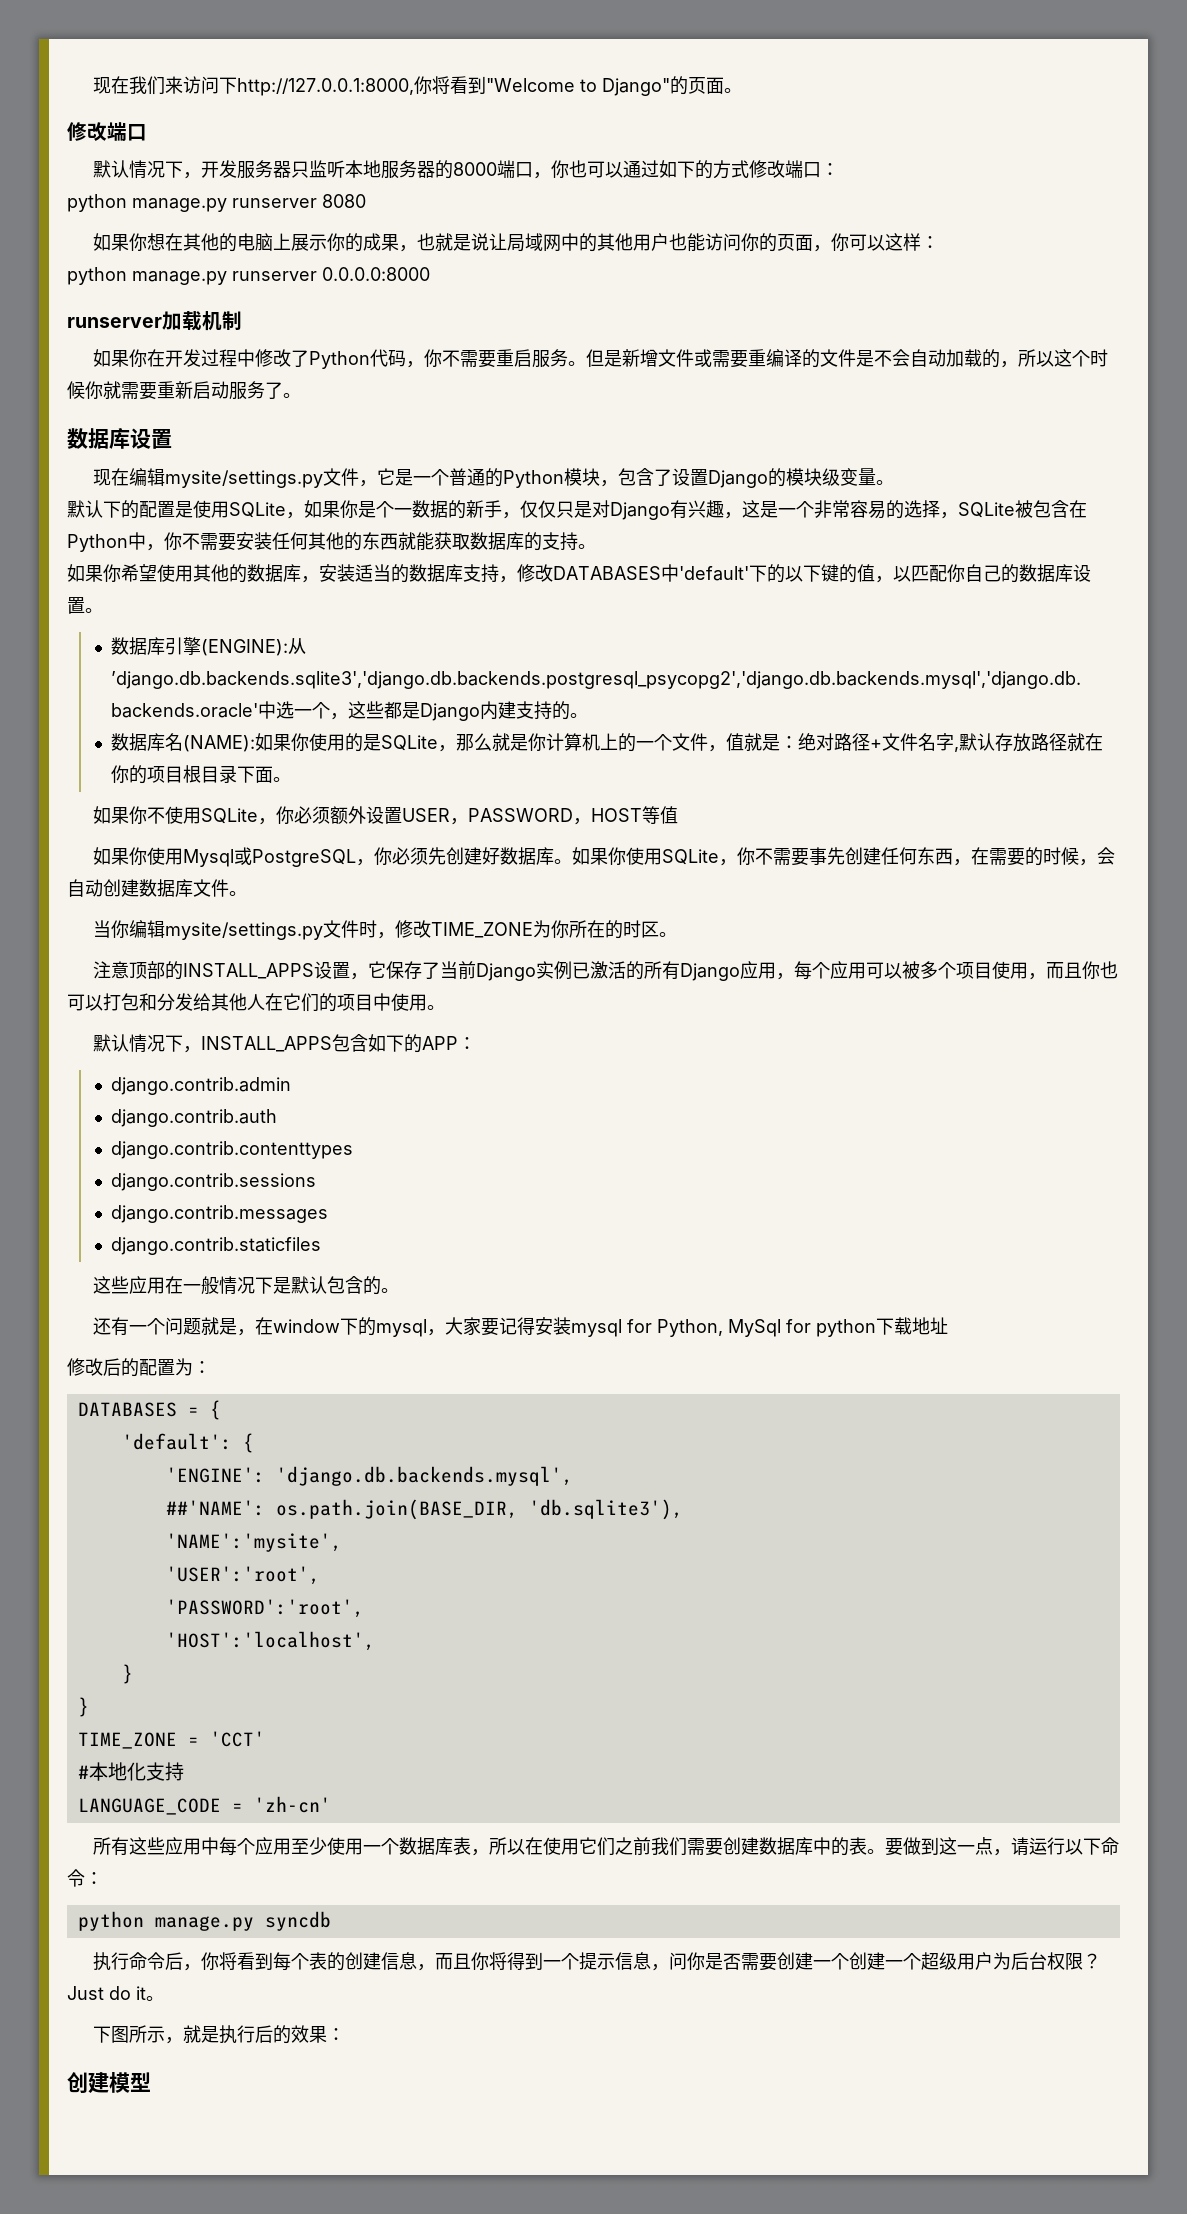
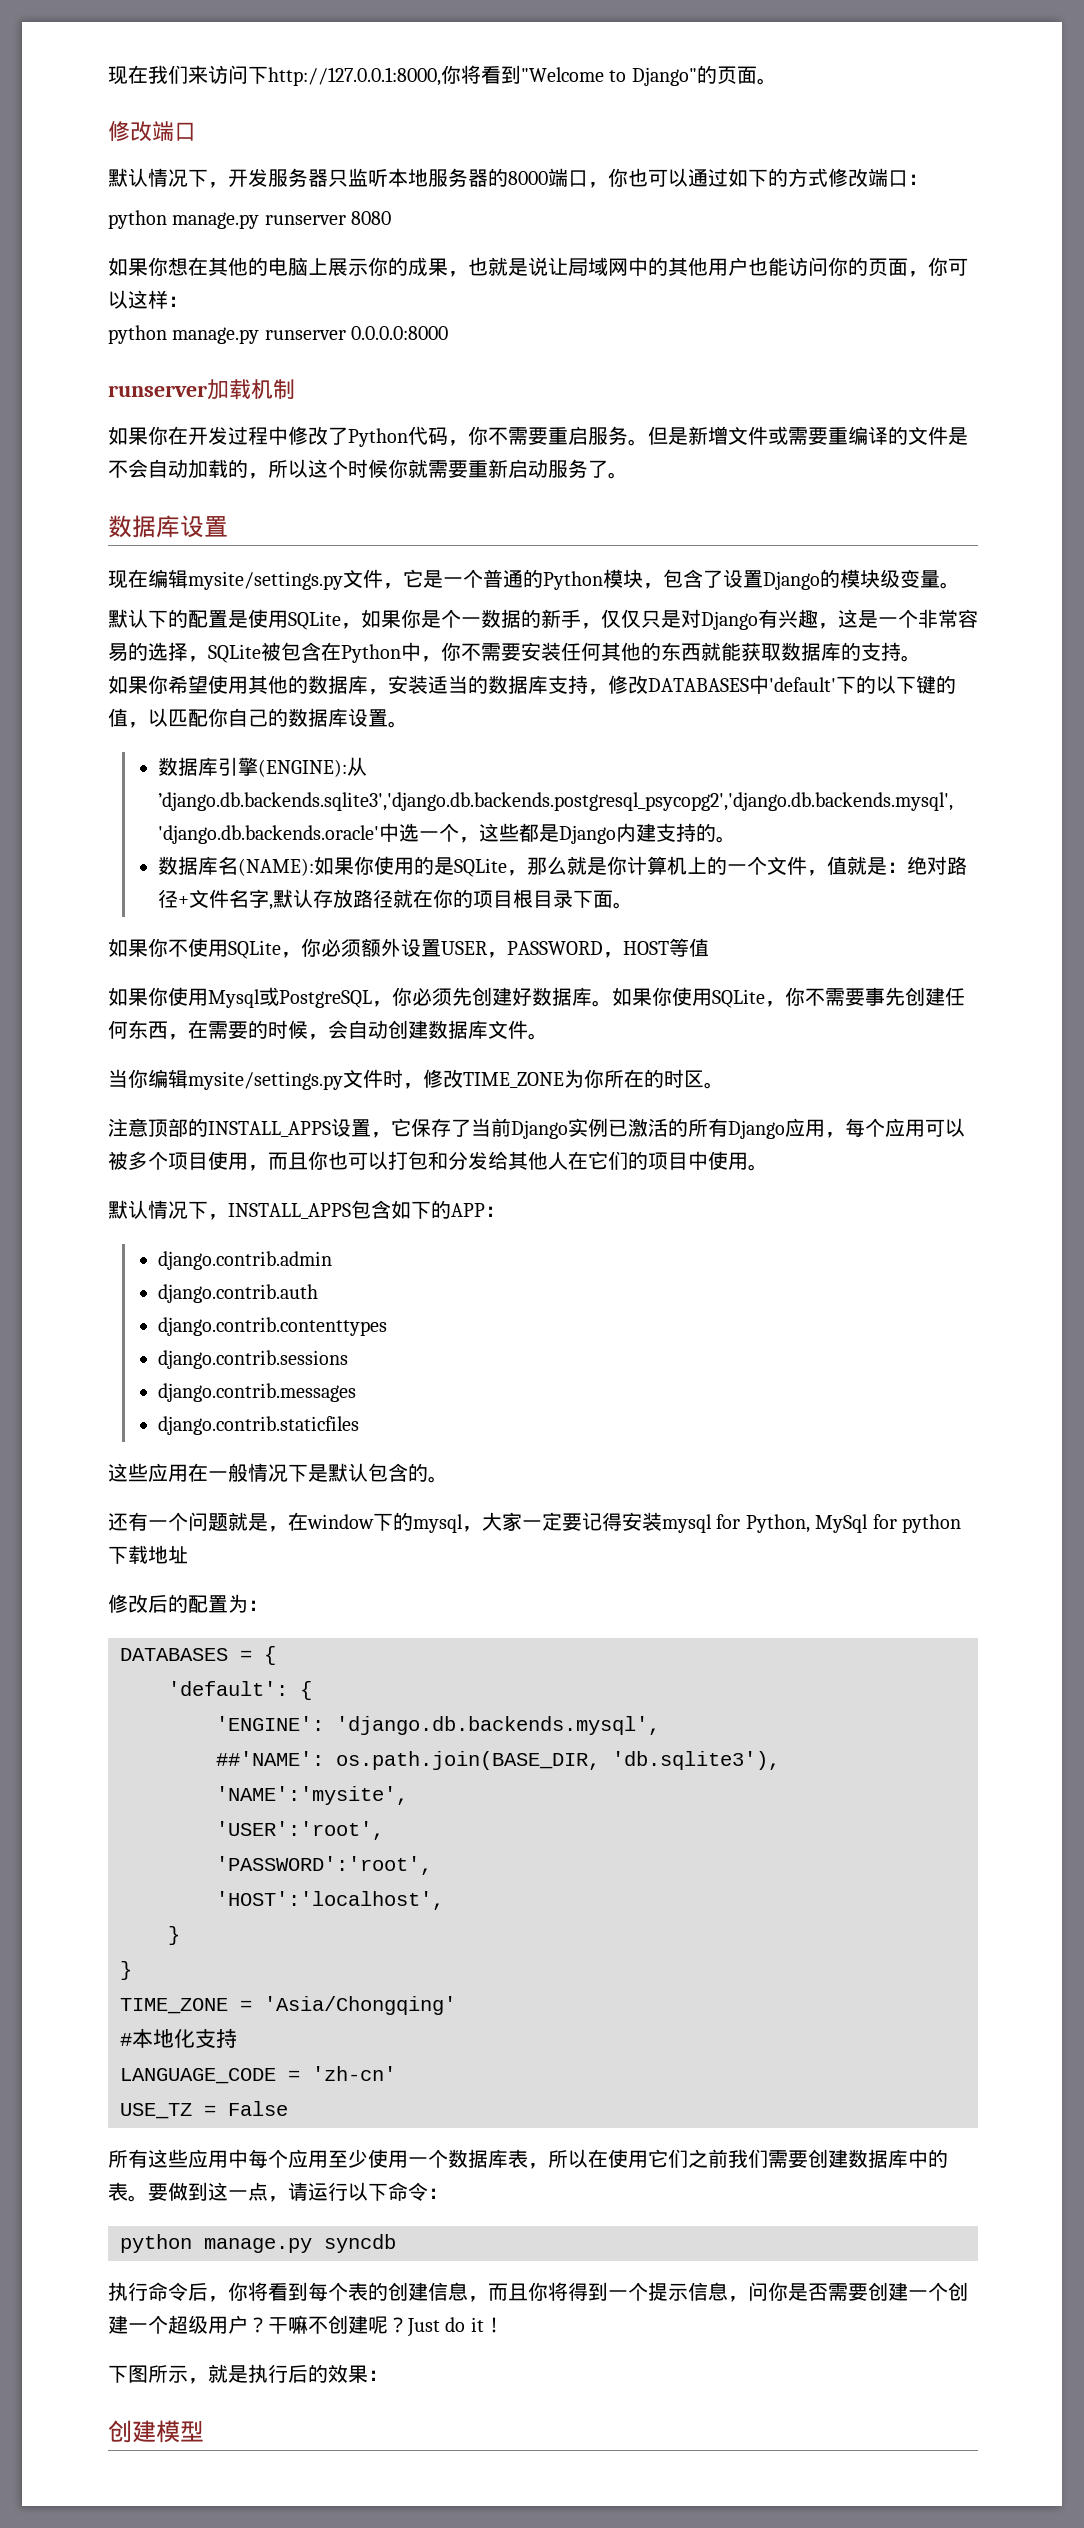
(481, 1326) none -> [522,1512,562,1531] 一定
[209,1731,265,1747] 'CCT' -> [264,1996,456,2015] 'Asia/Chongqing'
(331, 1804) none -> [120,2101,288,2119] // USE_TZ = False
[992,1952,1083,1970] 为后台权限 -> [248,2315,388,2334] ？干嘛不创建呢
[146,1996,164,2001] 。 -> [483,2317,504,2333] ！

